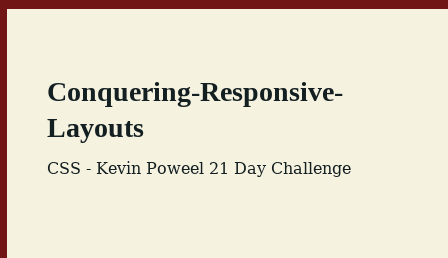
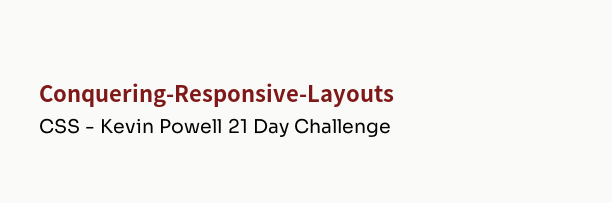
[146,162,204,174] Poweel -> [159,119,223,134] Powell

